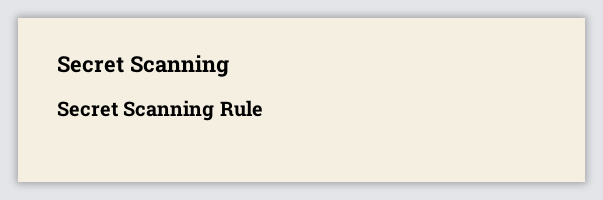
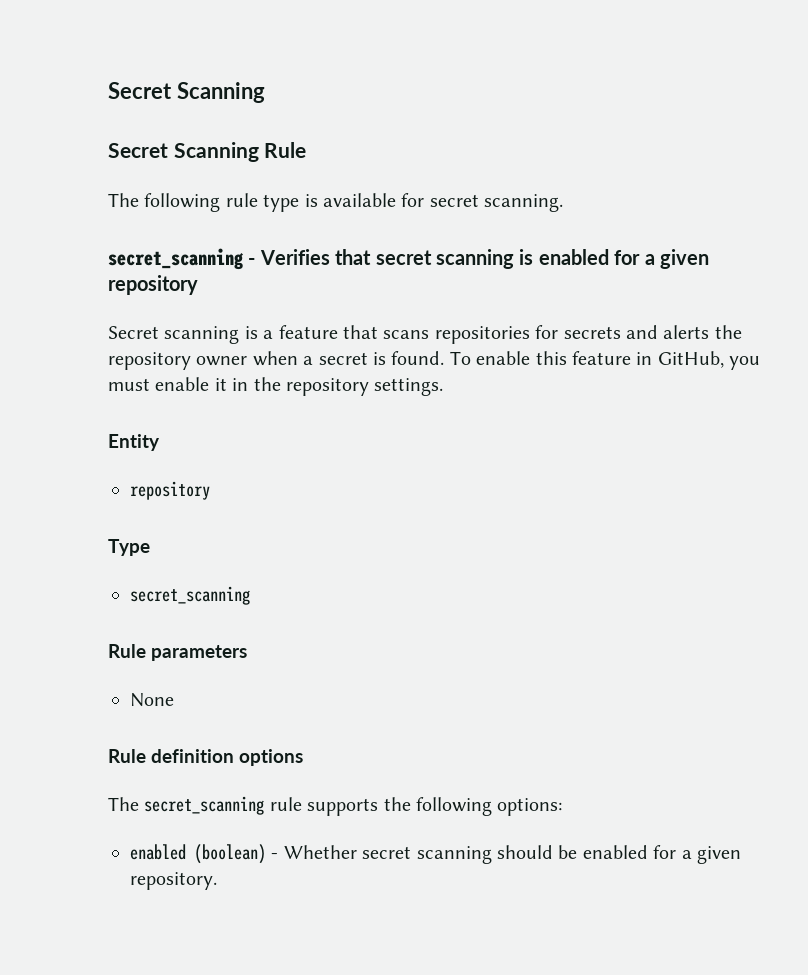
(263, 108) none -> [108,193,564,212] [108,248,709,270] [108,275,198,295] [108,325,742,344] [108,351,761,370] [108,377,444,396] [108,434,160,451] [130,481,210,500] [108,539,150,556] [130,586,250,605] [108,644,248,661] [130,693,174,707] [108,749,304,766] [108,796,563,816] [130,844,741,864] [130,872,217,890] // The following rule type is available for secret scanning. // secret_scanning - Verifies that secret scanning is enabled for a given repository // Secret scanning is a feature that scans repositories for secrets and alerts the repository owner when a secret is found. To enable this feature in GitHub, you must enable it in the repository settings. // Entity // repository // Type // secret_scanning // Rule parameters // None // Rule definition options // The secret_scanning rule supports the following options: // enabled (boolean) - Whether secret scanning should be enabled for a given repository.

